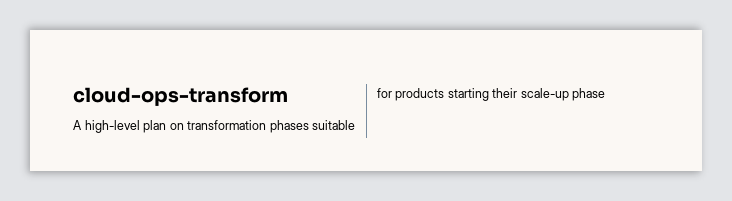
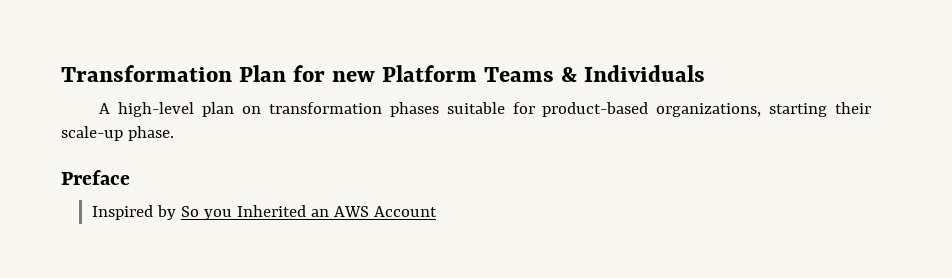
[73,87,288,106] cloud-ops-transform -> [61,65,706,82] Transformation Plan for new Platform Teams & Individuals
[395,88,445,101] products -> [542,102,762,117] product-based organizations,
[571,88,605,101] phase -> [127,126,174,141] [61,170,130,185] [92,205,438,220] phase. // Preface // Inspired by So you Inherited an AWS Account

